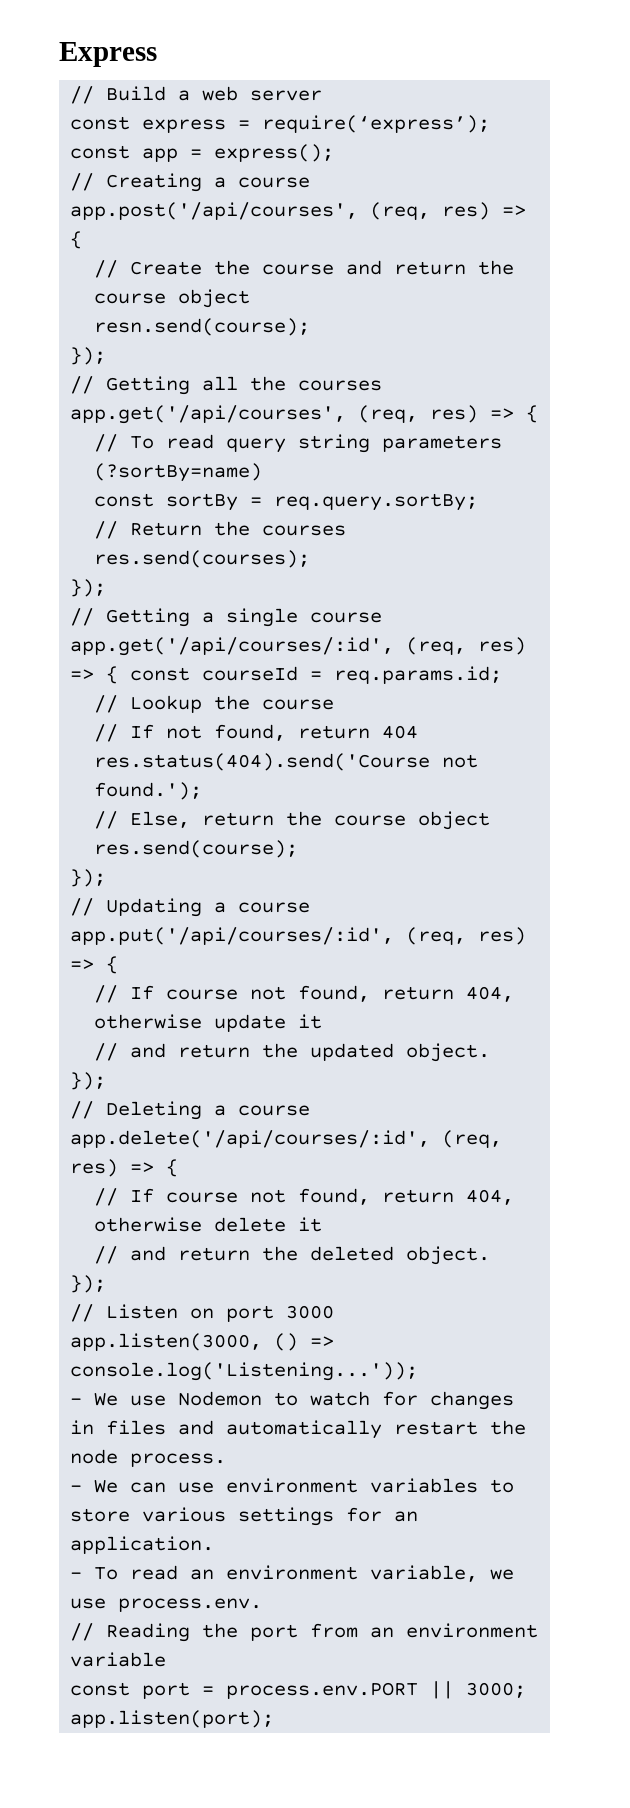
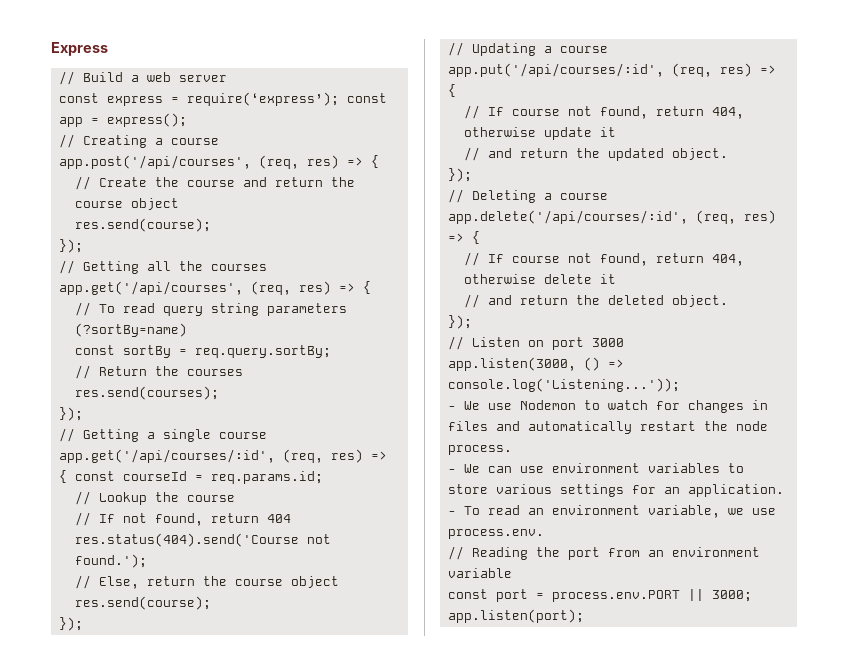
[94,318,311,336] resn.send(course); -> [74,218,211,232] res.send(course);

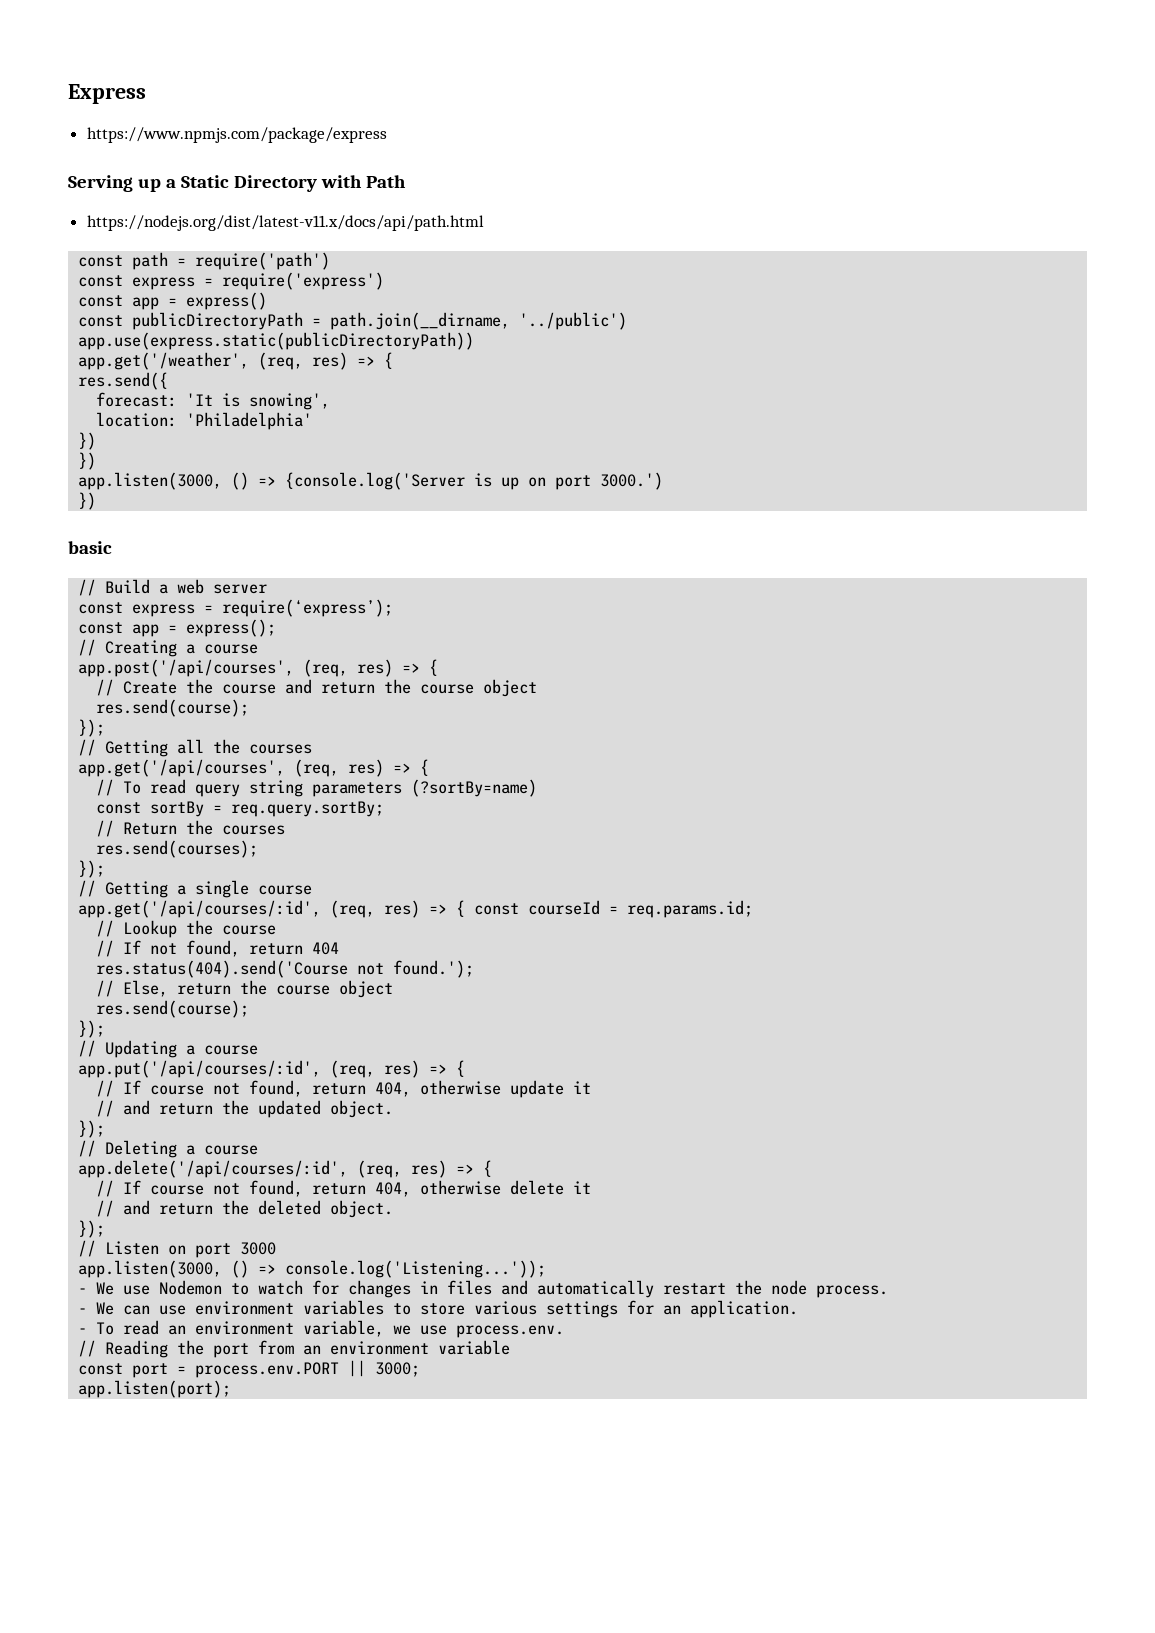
(108, 49) none -> [86,127,387,143] [68,175,406,192] [86,215,484,231] [78,252,331,270] [78,272,385,290] [78,292,268,310] [78,312,628,330] [78,332,475,350] [78,352,394,370] [78,372,169,390] [96,392,331,410] [96,412,313,430] [78,432,97,450] [78,452,97,470] [78,472,664,490] [78,492,97,510] [68,541,112,554] // https://www.npmjs.com/package/express // Serving up a Static Directory with Path // https://nodejs.org/dist/latest-v11.x/docs/api/path.html // const path = require('path') // const express = require('express') // const app = express() // const publicDirectoryPath = path.join(__dirname, '../public') // app.use(express.static(publicDirectoryPath)) // app.get('/weather', (req, res) => { // res.send({ // forecast: 'It is snowing', // location: 'Philadelphia' // }) // }) // app.listen(3000, () => {console.log('Server is up on port 3000.') // }) // basic
(339, 99) none -> (394, 608) //

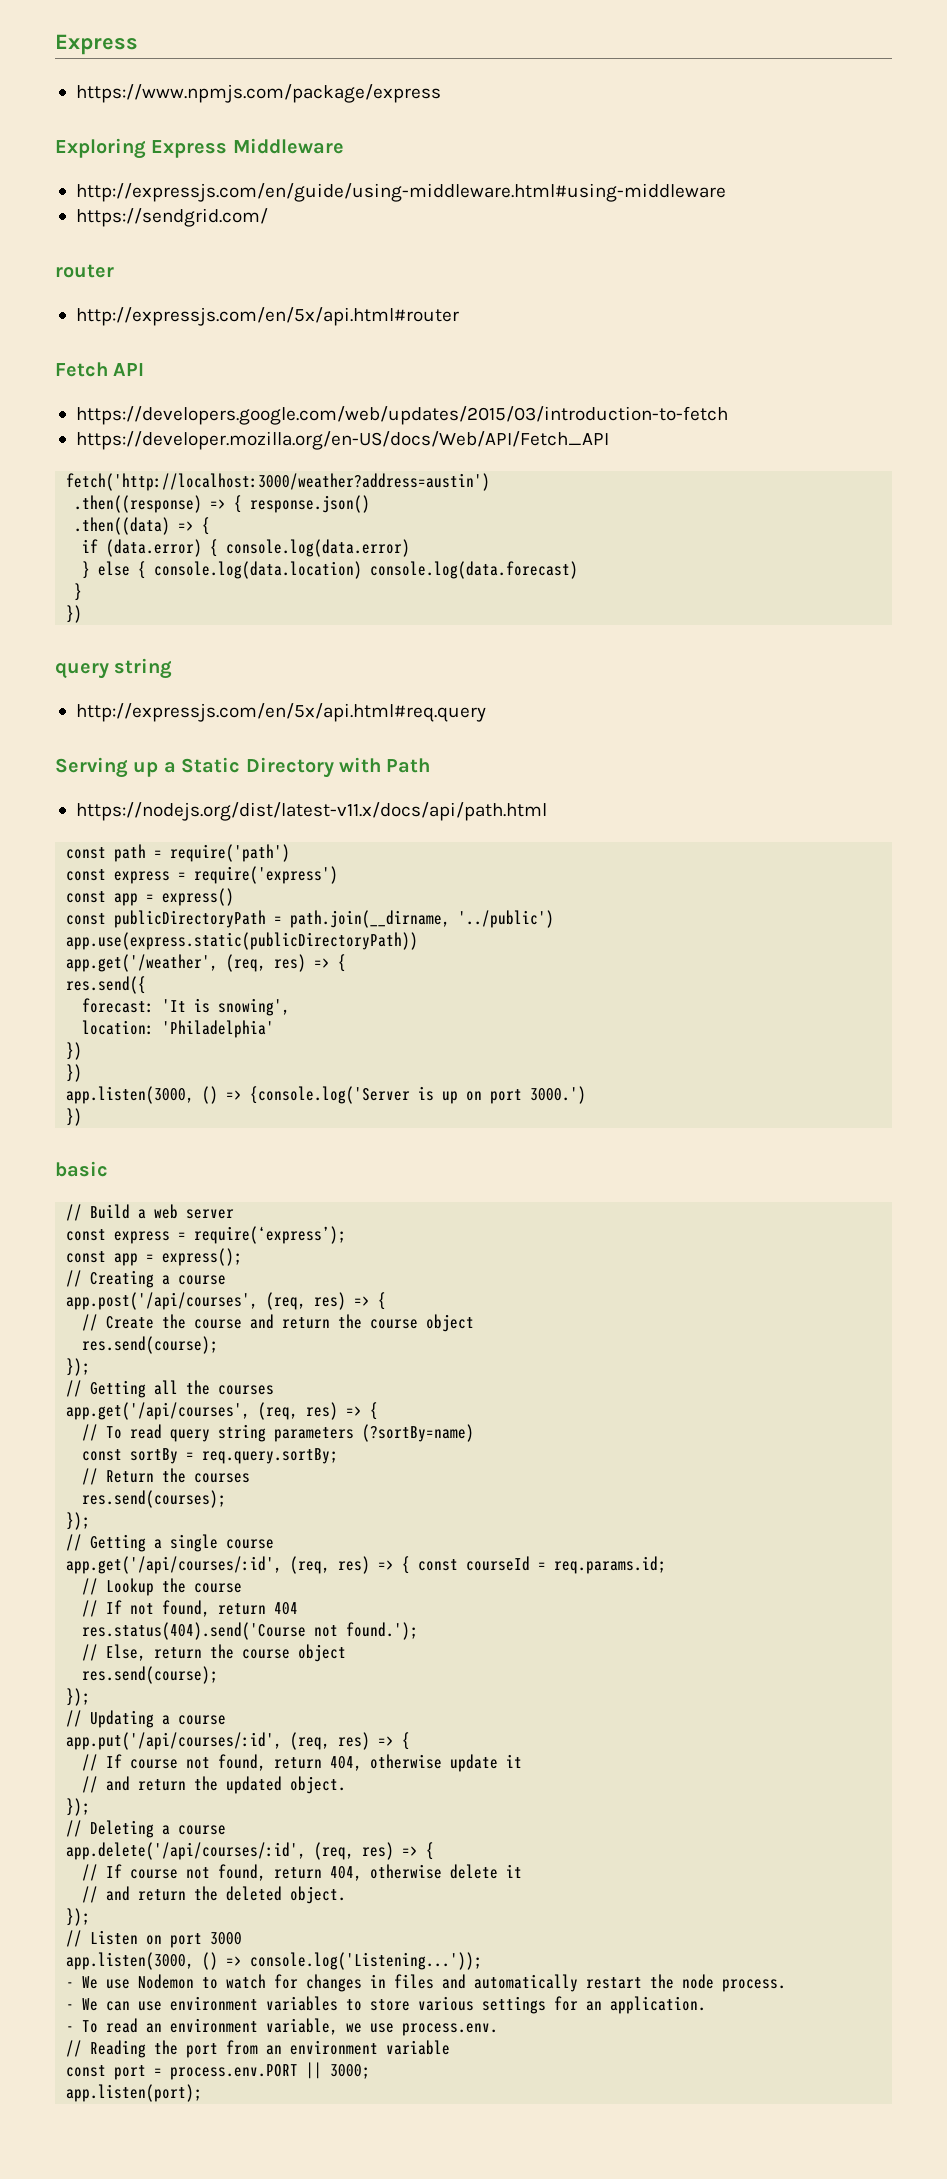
(387, 135) none -> [55,138,344,159] [75,183,726,202] [75,208,268,227] [55,264,114,278] [75,307,459,326] [55,362,145,377] [75,406,728,425] [75,431,609,450] [66,473,491,491] [74,495,371,513] [74,517,211,535] [82,539,411,557] [82,561,579,579] [74,583,83,601] [66,605,83,623] [55,658,173,679] [75,703,486,722] // Exploring Express Middleware // http://expressjs.com/en/guide/using-middleware.html#using-middleware // https://sendgrid.com/ // router // http://expressjs.com/en/5x/api.html#router // Fetch API // https://developers.google.com/web/updates/2015/03/introduction-to-fetch // https://developer.mozilla.org/en-US/docs/Web/API/Fetch_API // fetch('http://localhost:3000/weather?address=austin') // .then((response) => { response.json() // .then((data) => { // if (data.error) { console.log(data.error) // } else { console.log(data.location) console.log(data.forecast) // } // }) // query string // http://expressjs.com/en/5x/api.html#req.query

